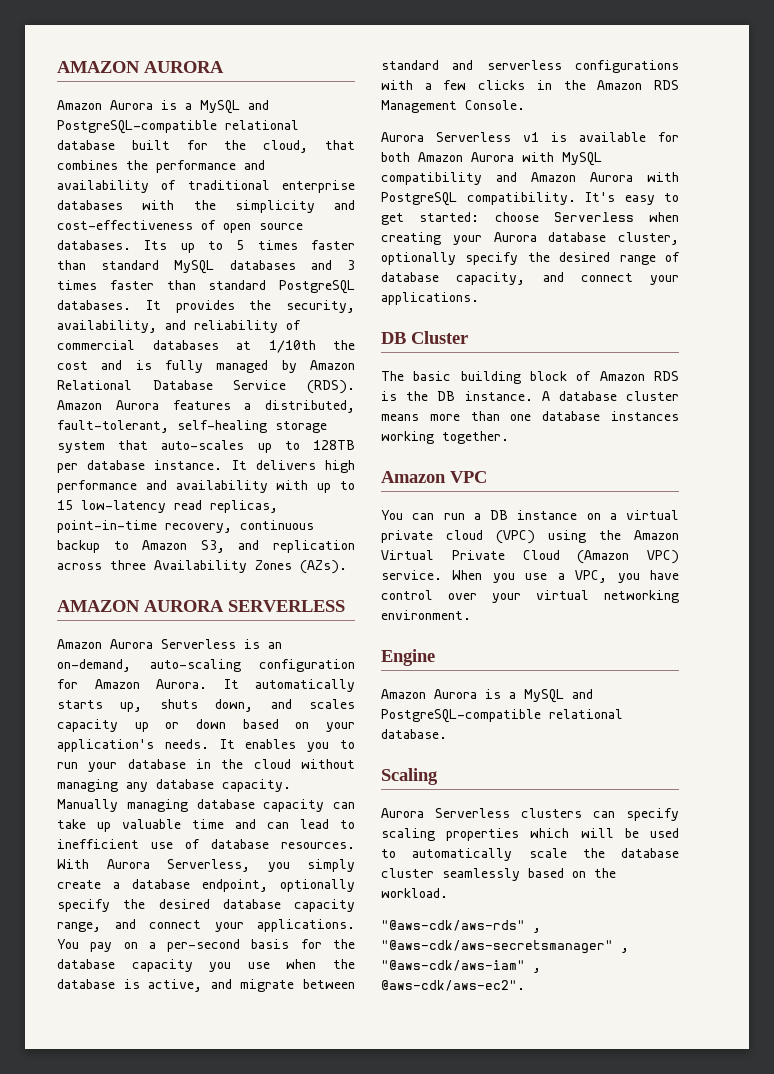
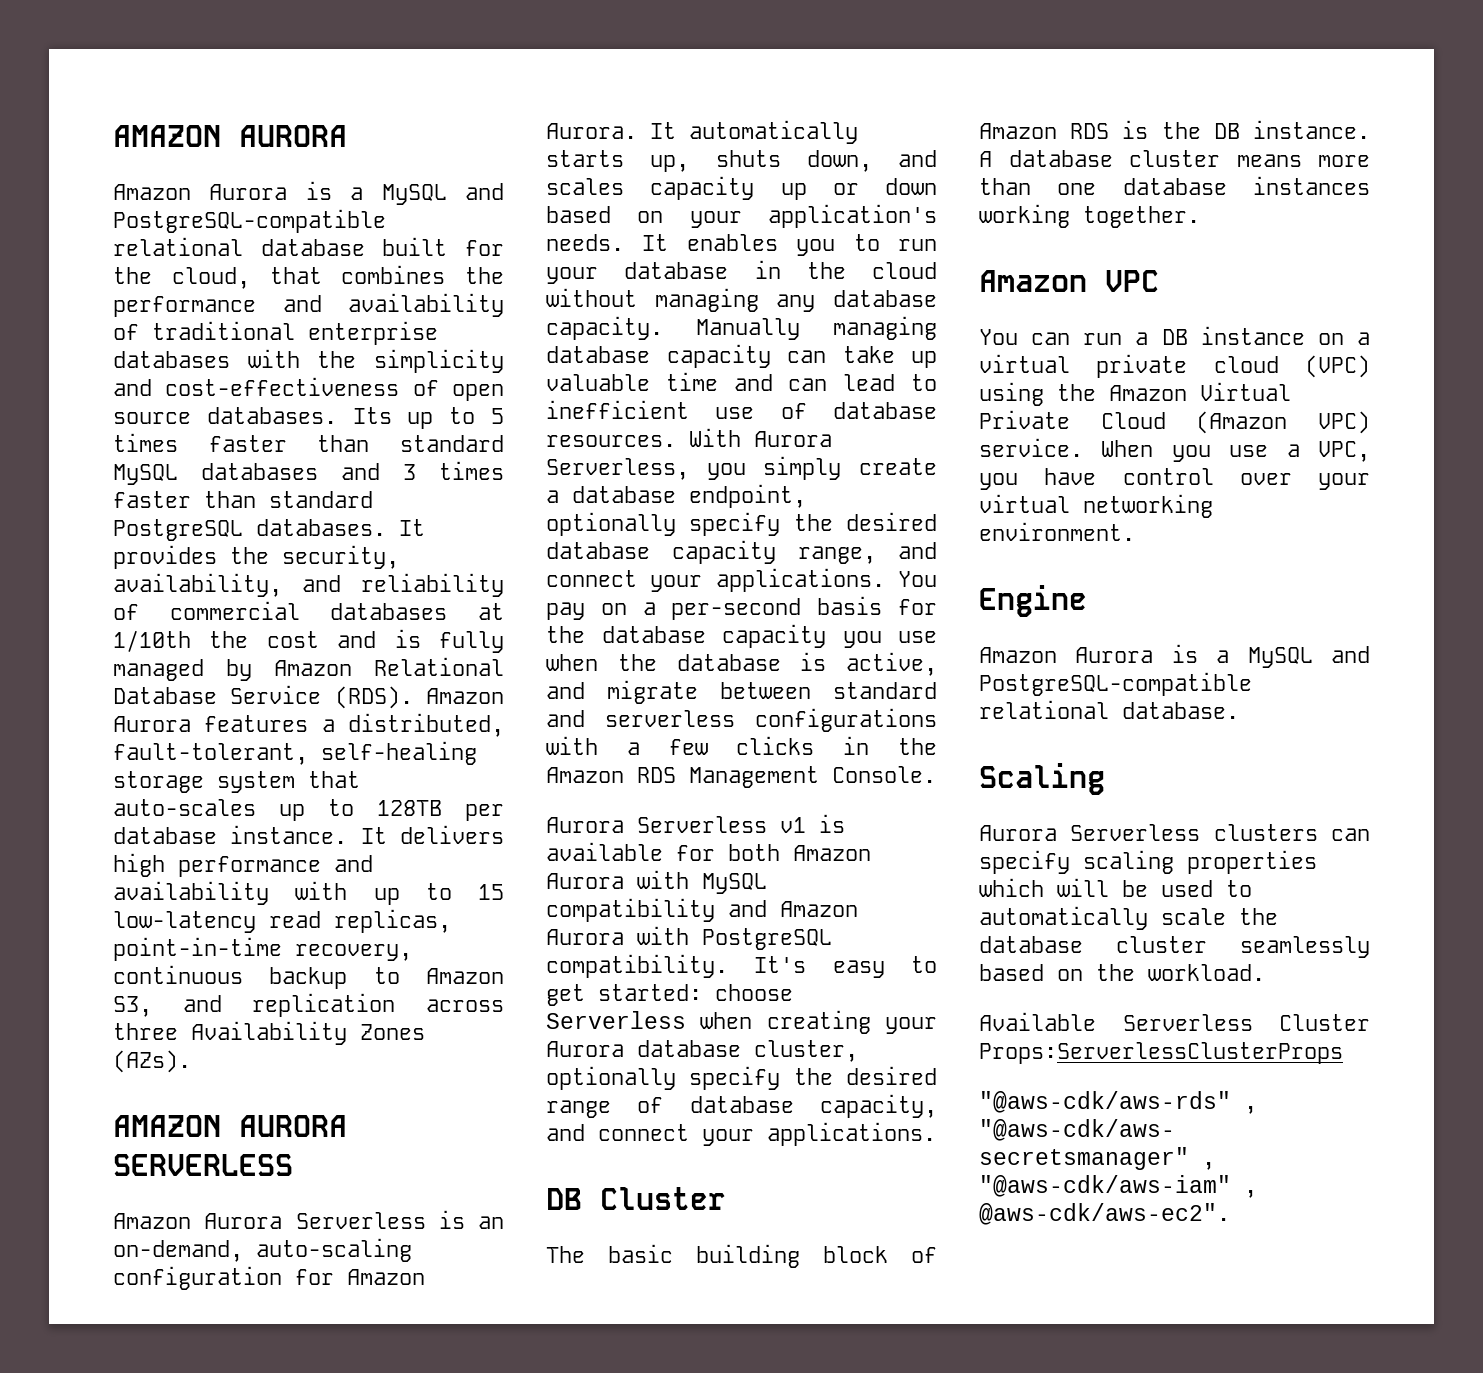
(448, 893) none -> [979,1012,1370,1031] [979,1042,1343,1064] // Available Serverless Cluster Props:ServerlessClusterProps

